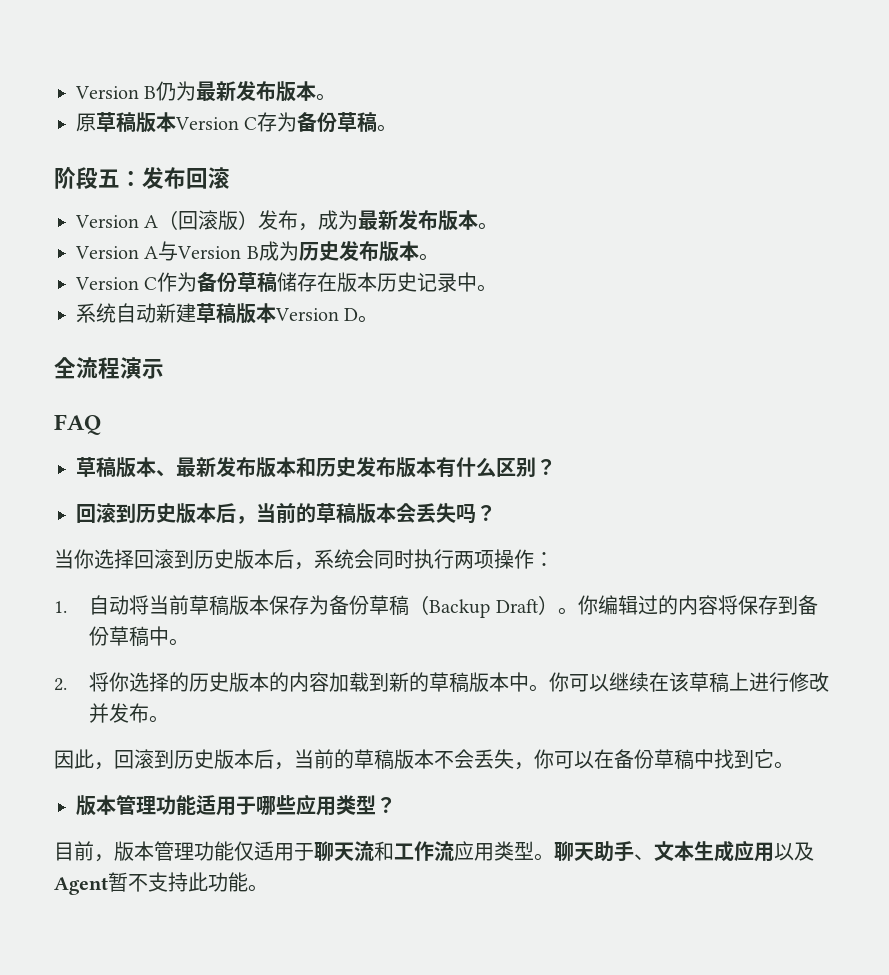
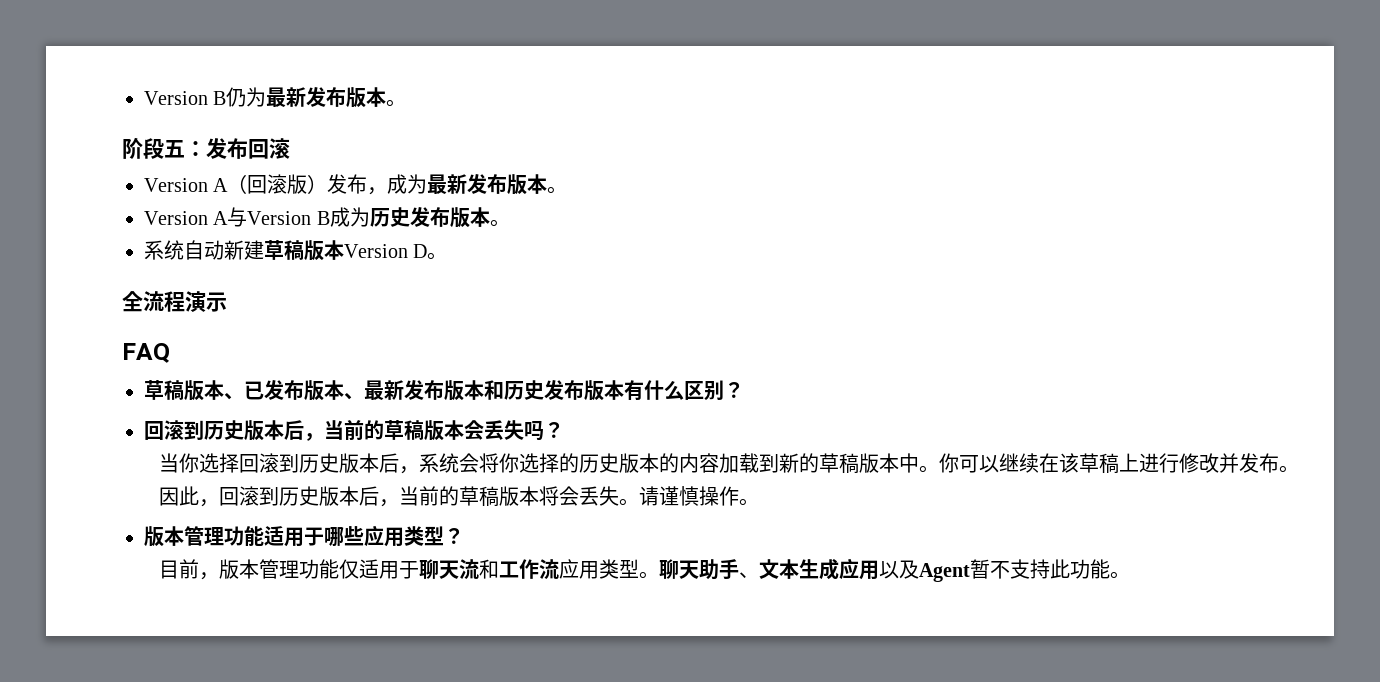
[76,112,398,133] // 原草稿版本Version C存为备份草稿。 -> (407, 103) none
[75,272,498,293] // Version C作为备份草稿储存在版本历史记录中。 -> (510, 223) none
(176, 473) none -> [244,380,364,401] 已发布版本、
[374,549,554,569] [54,595,818,618] [89,626,190,647] [54,678,67,691] 同时执行两项操作： // 1.自动将当前草稿版本保存为备份草稿（Backup Draft）。你编辑过的内容将保存到备份草稿中。 // 2. -> (479, 463) none
[434,749,774,770] 不会丢失，你可以在备份草稿中找到它 -> [538,486,739,506] 将会丢失。请谨慎操作

